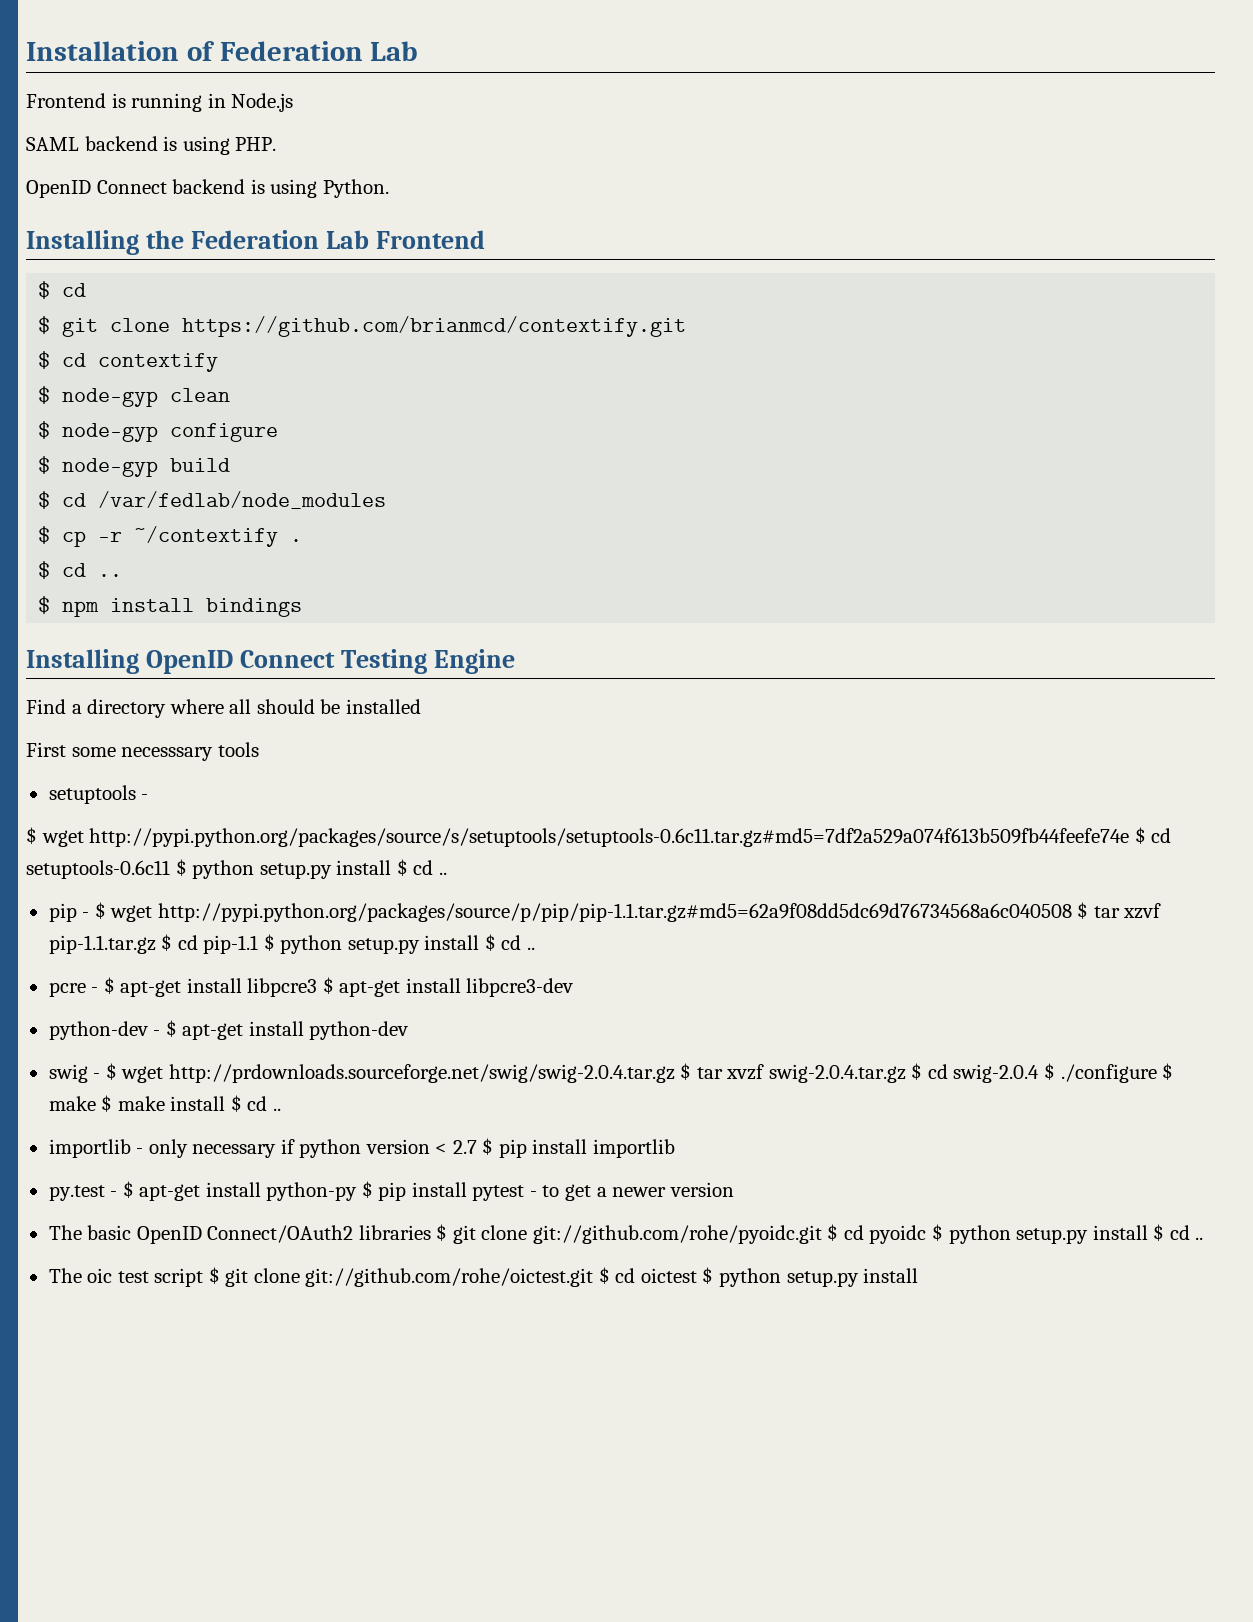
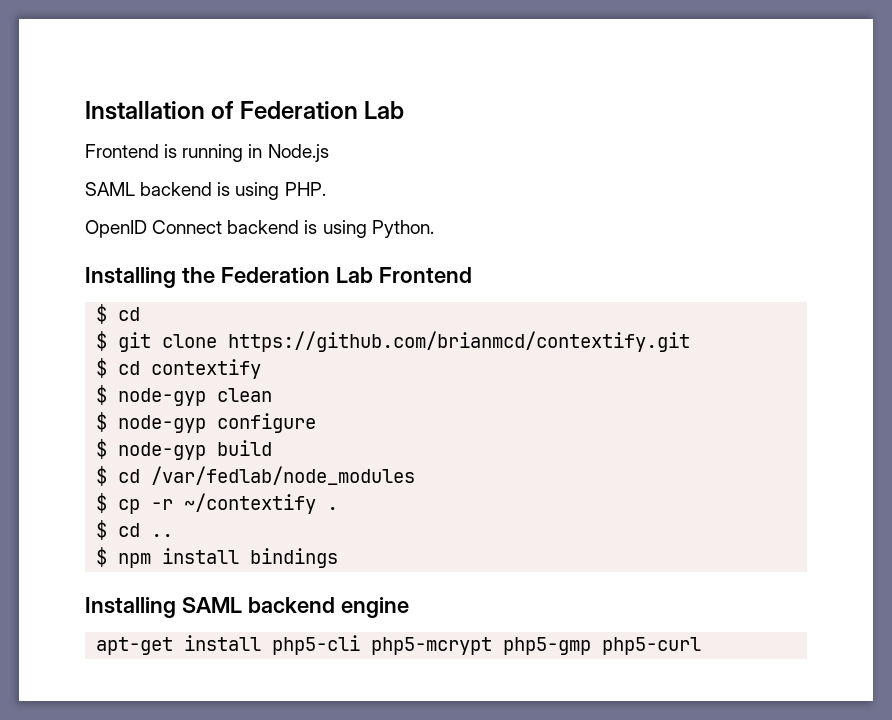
[145,649,515,674] [26,699,421,718] [26,742,259,761] [48,785,149,804] [26,827,1172,847] [26,859,447,879] [48,902,1162,922] [48,934,535,954] [48,977,574,997] [48,1020,409,1040] [48,1063,1174,1083] [48,1095,281,1112] [48,1138,675,1158] [48,1181,734,1201] [48,1224,1204,1244] [48,1267,919,1287] OpenID Connect Testing Engine // Find a directory where all should be installed // First some necesssary tools // setuptools - // $ wget http://pypi.python.org/packages/source/s/setuptools/setuptools-0.6c11.tar.gz#md5=7df2a529a074f613b509fb44feefe74e $ cd setuptools-0.6c11 $ python setup.py install $ cd .. // pip - $ wget http://pypi.python.org/packages/source/p/pip/pip-1.1.tar.gz#md5=62a9f08dd5dc69d76734568a6c040508 $ tar xzvf pip-1.1.tar.gz $ cd pip-1.1 $ python setup.py install $ cd .. // pcre - $ apt-get install libpcre3 $ apt-get install libpcre3-dev // python-dev - $ apt-get install python-dev // swig - $ wget http://prdownloads.sourceforge.net/swig/swig-2.0.4.tar.gz $ tar xvzf swig-2.0.4.tar.gz $ cd swig-2.0.4 $ ./configure $ make $ make install $ cd .. // importlib - only necessary if python version < 2.7 $ pip install importlib // py.test - $ apt-get install python-py $ pip install pytest - to get a newer version // The basic OpenID Connect/OAuth2 libraries $ git clone git://github.com/rohe/pyoidc.git $ cd pyoidc $ python setup.py install $ cd .. // The oic test script $ git clone git://github.com/rohe/oictest.git $ cd oictest $ python setup.py install -> [181,597,409,618] [96,635,702,655] SAML backend engine // apt-get install php5-cli php5-mcrypt php5-gmp php5-curl

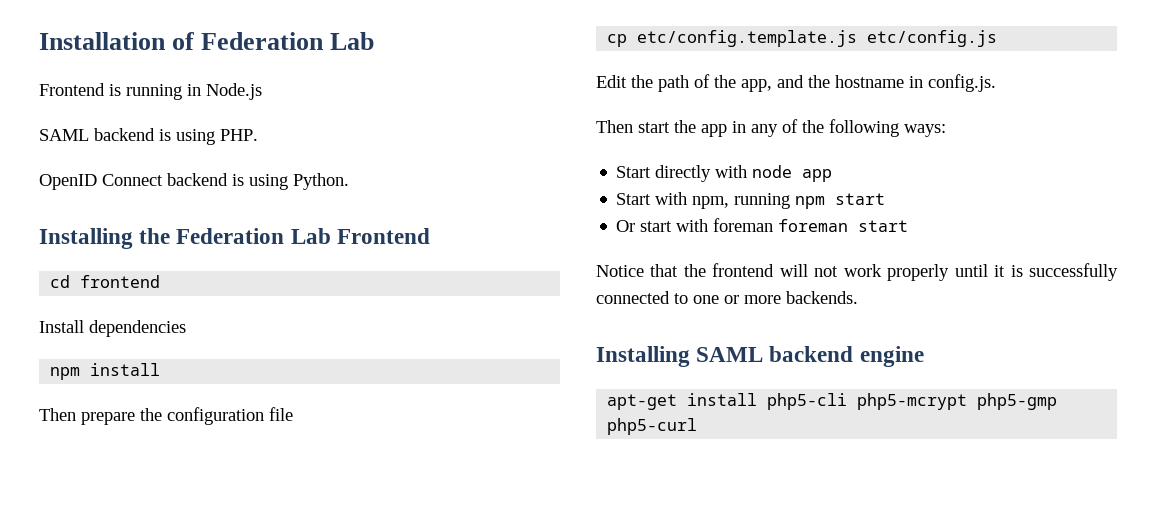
[96,304,141,324] [96,331,691,352] [96,358,262,379] [96,385,273,406] [96,412,317,433] [96,439,273,460] [96,466,416,486] [96,493,339,514] [96,520,174,540] [96,547,339,568] $ cd // $ git clone https://github.com/brianmcd/contextify.git // $ cd contextify // $ node-gyp clean // $ node-gyp configure // $ node-gyp build // $ cd /var/fedlab/node_modules // $ cp -r ~/contextify . // $ cd .. // $ npm install bindings -> [50,275,161,288] [39,320,186,337] [50,363,161,380] [39,407,293,425] [607,30,998,47] [596,74,996,92] [596,119,946,137] [616,165,833,182] [616,192,886,209] [616,218,909,232] [596,263,1118,281] [596,291,858,304] cd frontend // Install dependencies // npm install // Then prepare the configuration file // cp etc/config.template.js etc/config.js // Edit the path of the app, and the hostname in config.js. // Then start the app in any of the following ways: // Start directly with node app // Start with npm, running npm start // Or start with foreman foreman start // Notice that the frontend will not work properly until it is successfully connected to one or more backends.

